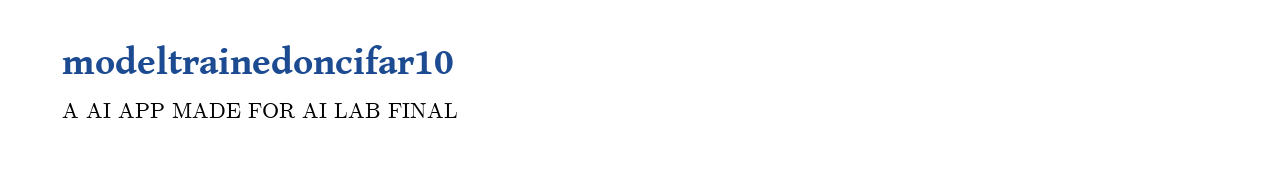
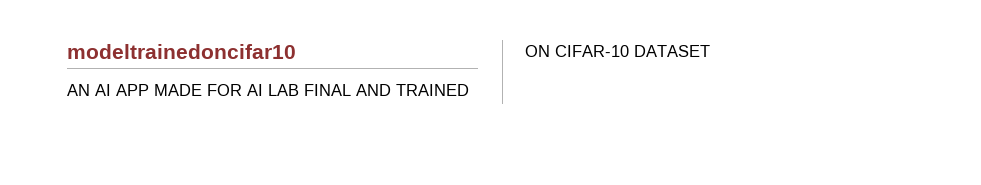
[62,103,79,118] A -> [67,84,90,96] AN
(458, 110) none -> [356,84,469,96] [525,45,710,57] AND TRAINED ON CIFAR-10 DATASET

